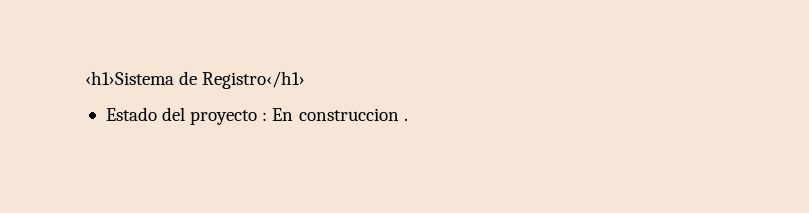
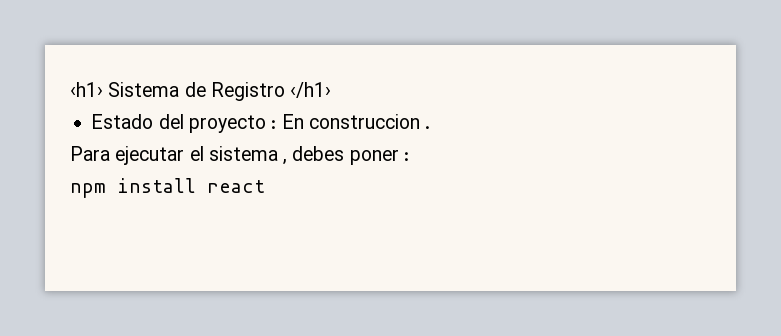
[85,71,306,89] ‹h1›Sistema de Registro‹/h1› -> [70,82,332,101] ‹h1› Sistema de Registro ‹/h1›
(408, 119) none -> [70,146,409,165] [70,178,265,198] // Para ejecutar el sistema , debes poner : // npm install react

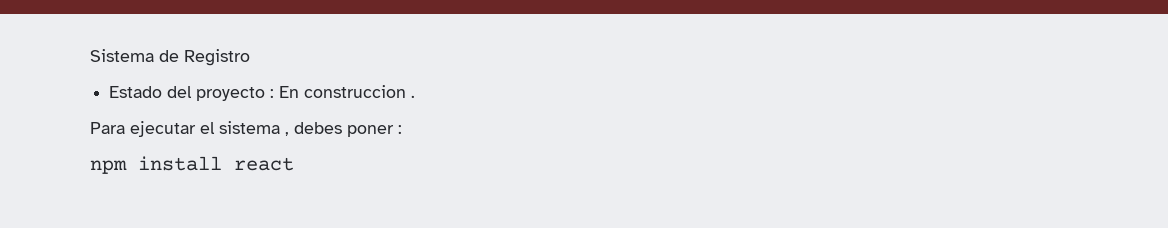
[70,82,103,97] ‹h1› -> (90, 55) none
[290,82,332,98] ‹/h1› -> (250, 57) none

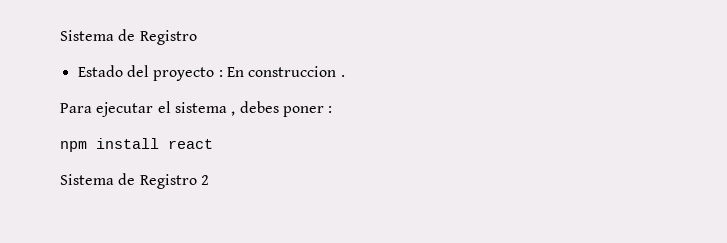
(294, 164) none -> [60,173,209,189] // Sistema de Registro 2

